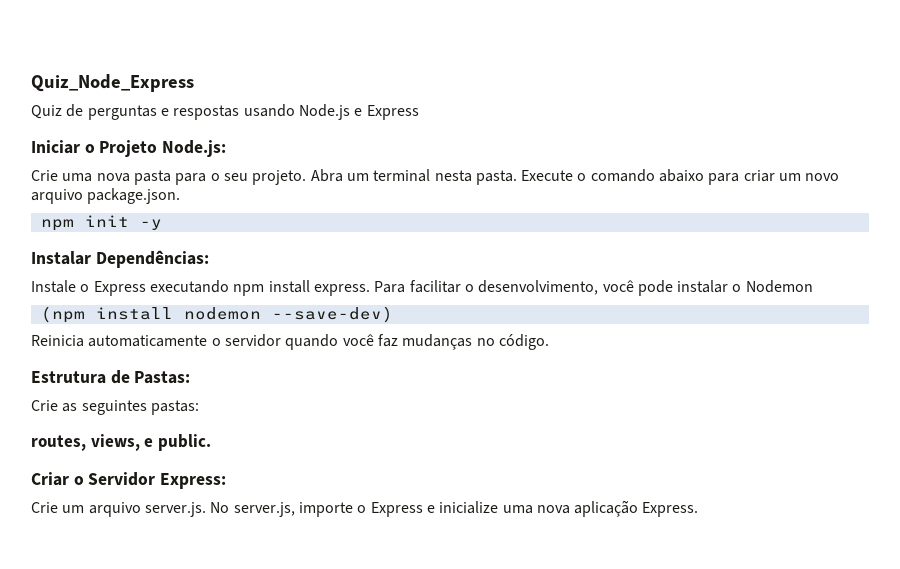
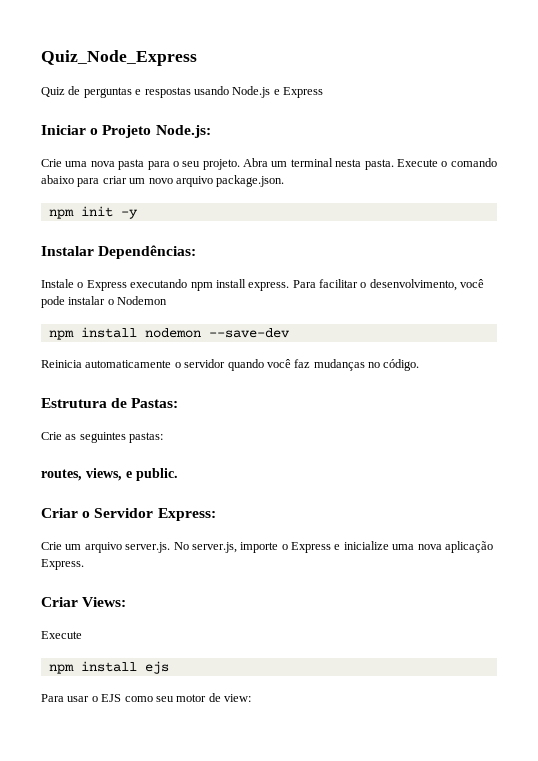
[40,306,85,323] (npm -> [48,330,74,340] npm
[271,306,393,323] --save-dev) -> [208,328,290,338] --save-dev
(699, 509) none -> [41,597,127,607] [41,631,82,639] [48,661,169,674] [41,693,251,702] // Criar Views: // Execute // npm install ejs // Para usar o EJS como seu motor de view:

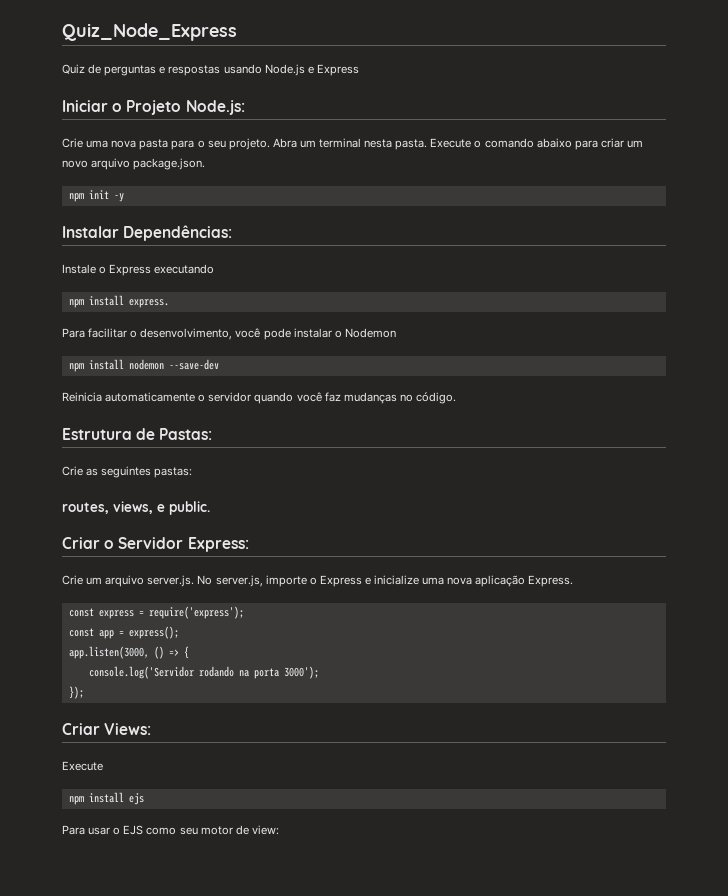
(188, 283) none -> (215, 269) //
(290, 286) none -> (169, 303) //
(84, 564) none -> [68,606,244,619] [68,626,179,639] [68,646,189,659] [88,666,319,679] [68,686,84,699] // const express = require('express'); // const app = express(); // app.listen(3000, () => { // console.log('Servidor rodando na porta 3000'); // });

